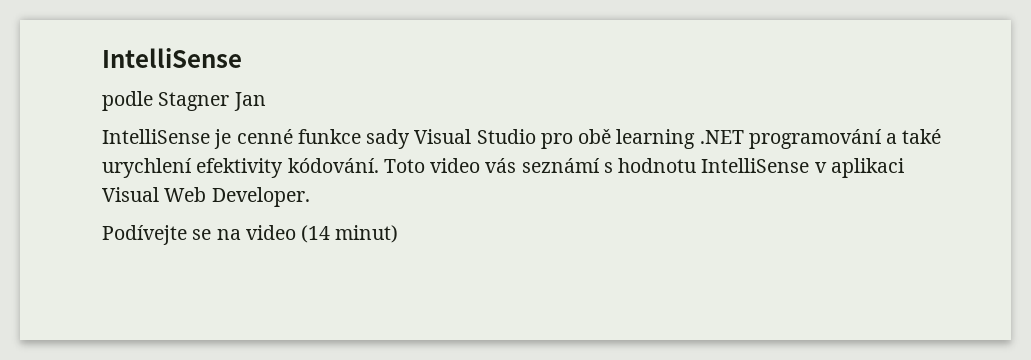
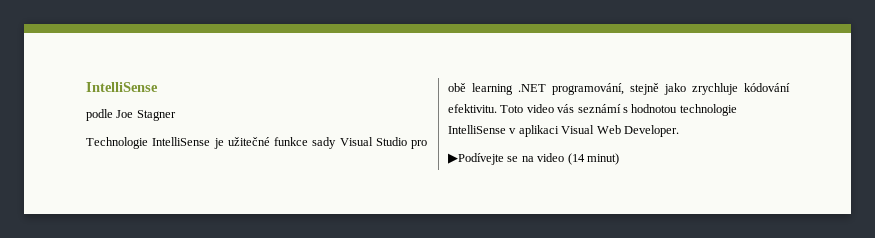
(153, 101) none -> [116,110,134,118] Joe
[233,92,266,111] Jan // -> [86,137,148,149] // Technologie
[236,129,293,144] cenné -> [227,137,270,146] užitečné
[748,129,942,149] [102,158,379,178] programování a také urychlení efektivity kódování. -> [552,83,790,95] [448,104,497,113] programování, stejně jako zrychluje kódování efektivitu.
[618,158,697,173] hodnotu -> [631,104,737,116] hodnotou technologie
[102,225,187,245] Podívejte -> [448,153,504,165] ▶Podívejte

